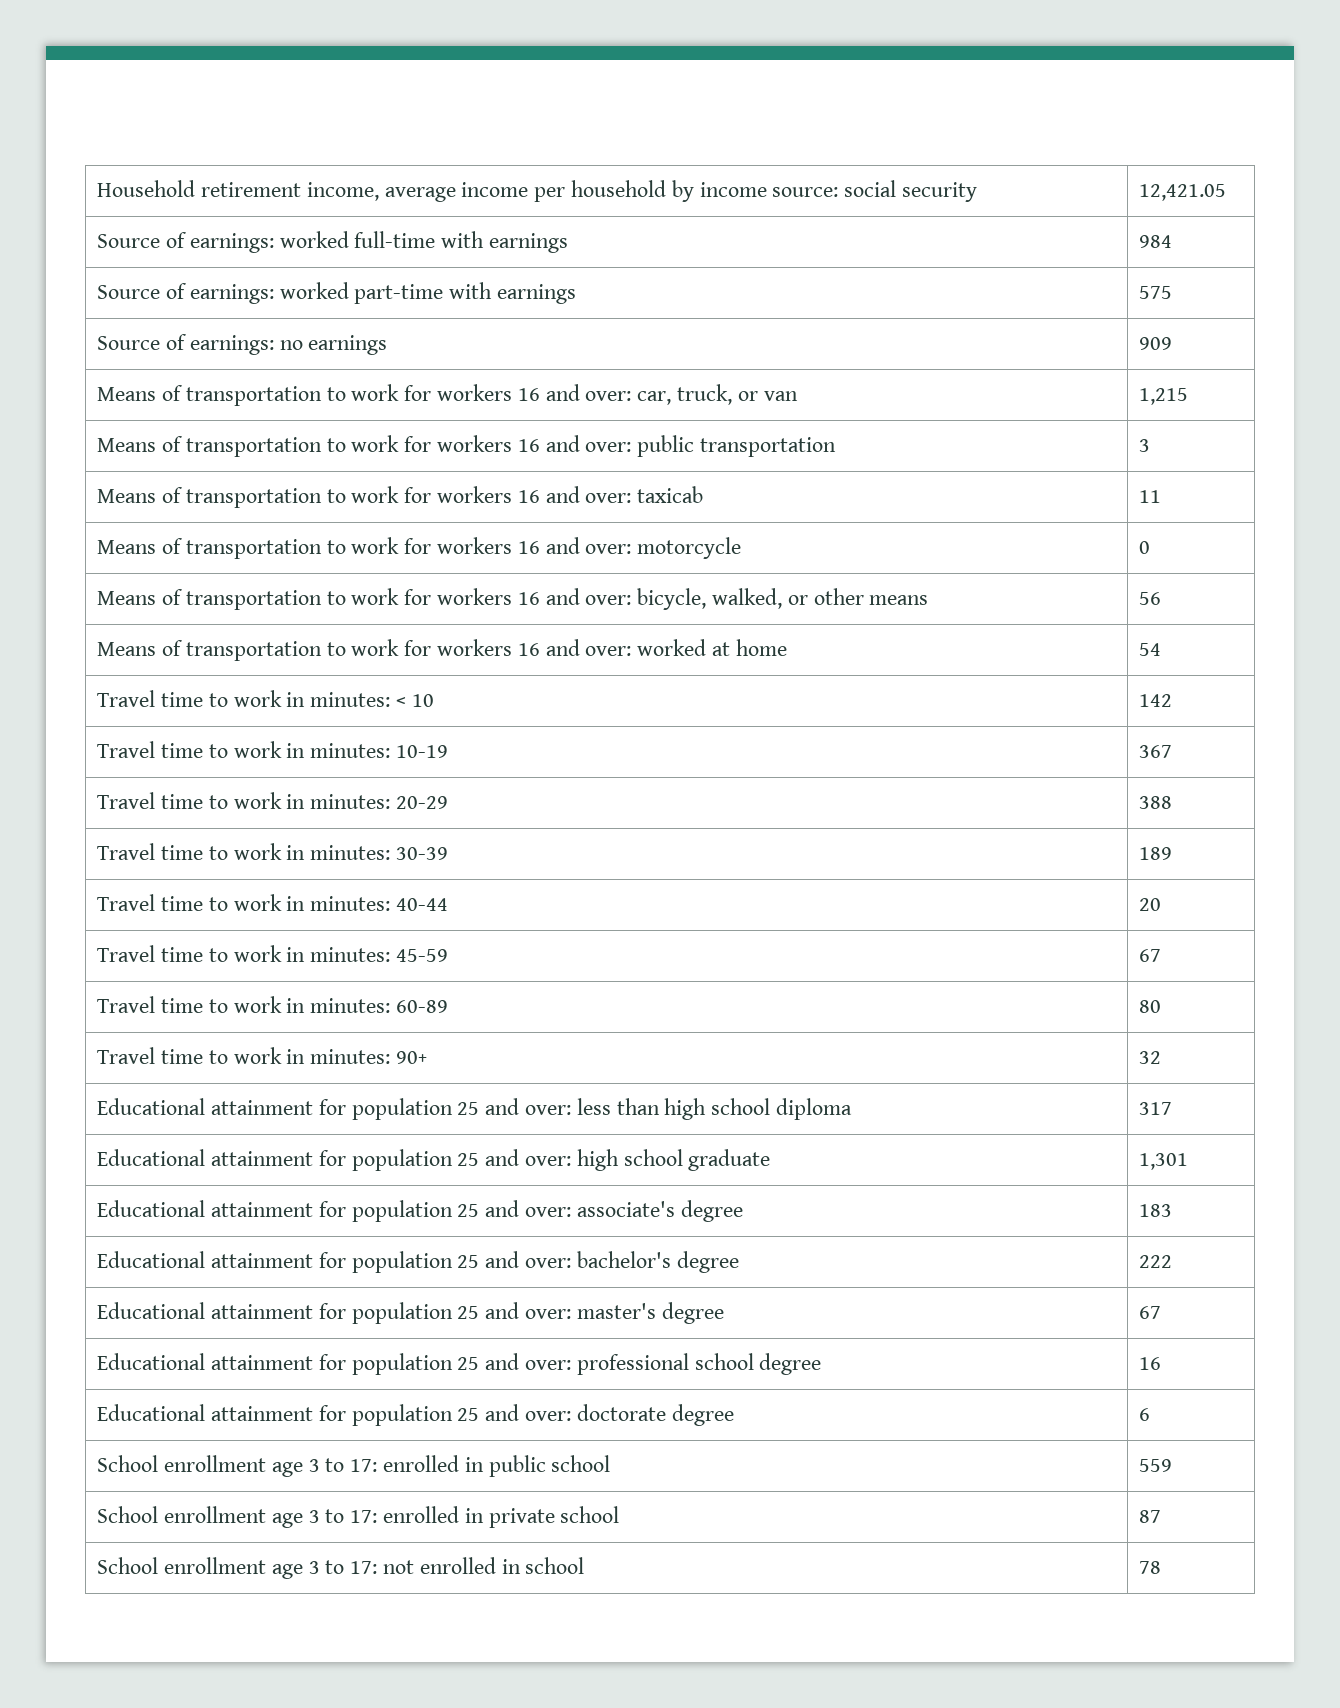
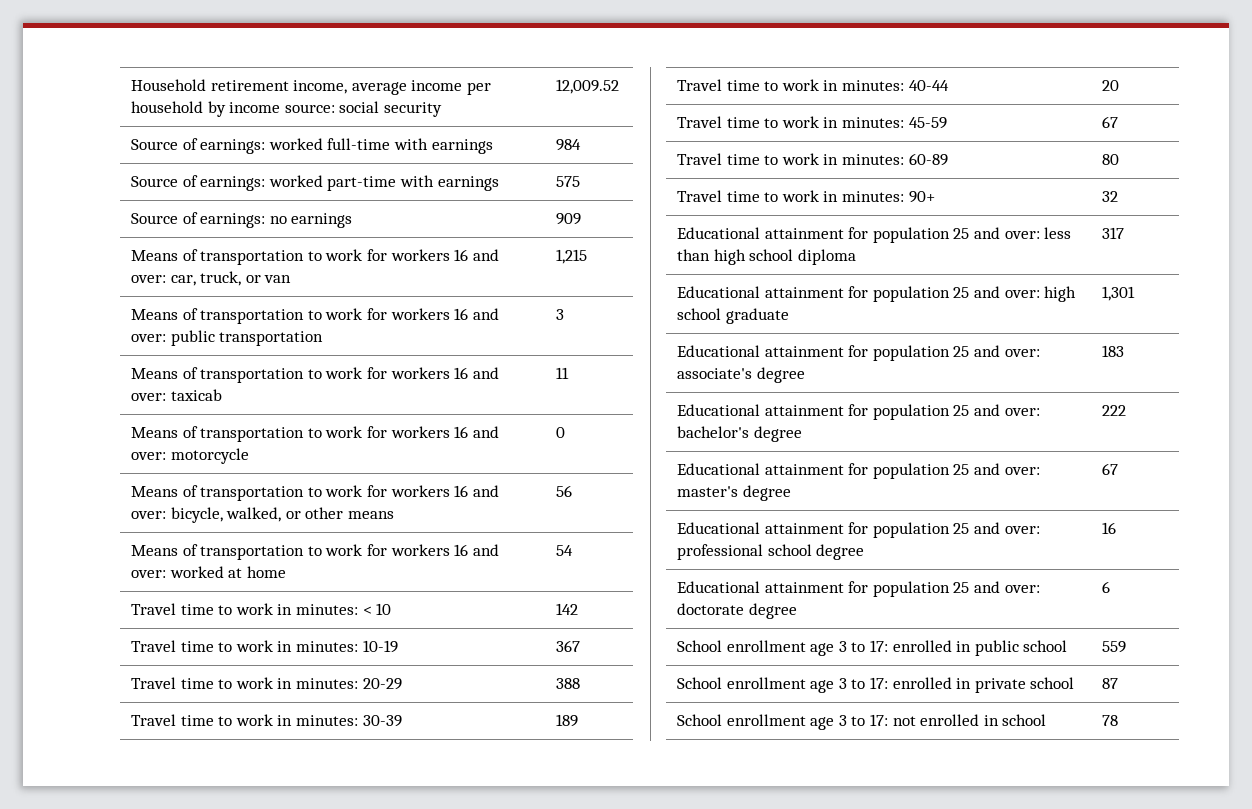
[1139,184,1227,201] 12,421.05 -> [556,79,620,94] 12,009.52

